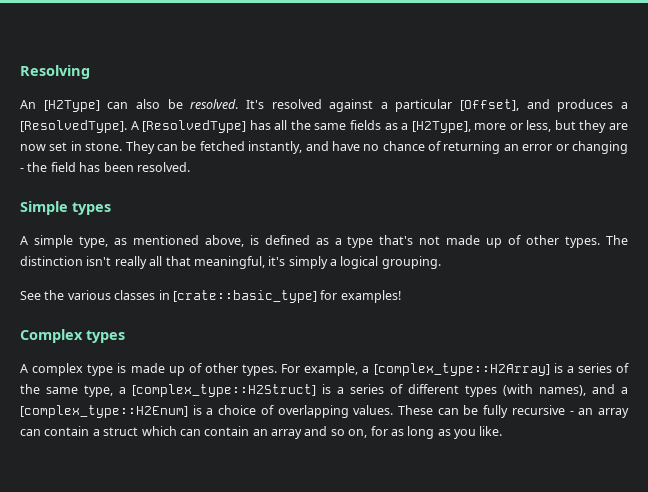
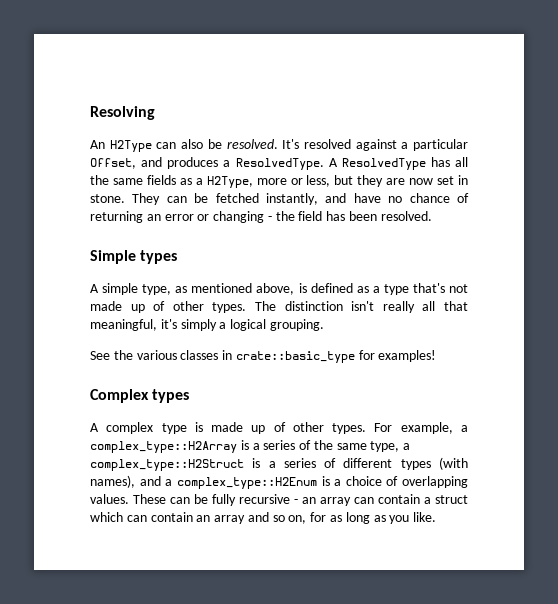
[43,100,100,112] [H2Type] -> [109,140,152,152] H2Type
[460,99,520,111] [Offset], -> [90,158,136,169] Offset,
[20,120,247,133] [ResolvedType]. A [ResolvedType] -> [235,158,426,170] ResolvedType. A ResolvedType
[411,121,471,133] [H2Type], -> [206,176,253,188] H2Type,
[172,290,317,303] [crate::basic_type] -> [235,351,355,363] crate::basic_type
[373,363,550,376] [complex_type::H2Array] -> [90,441,237,453] complex_type::H2Array
[132,384,316,397] [complex_type::H2Struct] -> [90,459,244,471] complex_type::H2Struct
[20,405,188,418] [complex_type::H2Enum] -> [176,477,317,489] complex_type::H2Enum

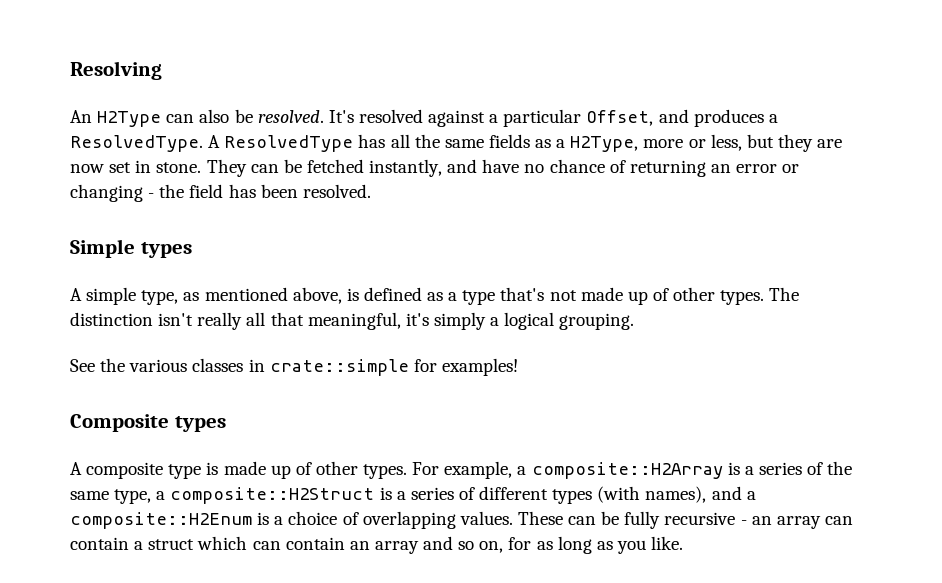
[235,351,355,363] crate::basic_type -> [269,359,409,376] crate::simple
[90,389,190,403] [90,422,154,434] Complex types // A complex -> [70,414,226,432] [70,462,164,479] Composite types // A composite
[90,441,237,453] complex_type::H2Array -> [531,462,723,479] composite::H2Array
[90,459,244,471] complex_type::H2Struct -> [170,487,375,504] composite::H2Struct
[176,477,317,489] complex_type::H2Enum -> [70,512,252,529] composite::H2Enum

